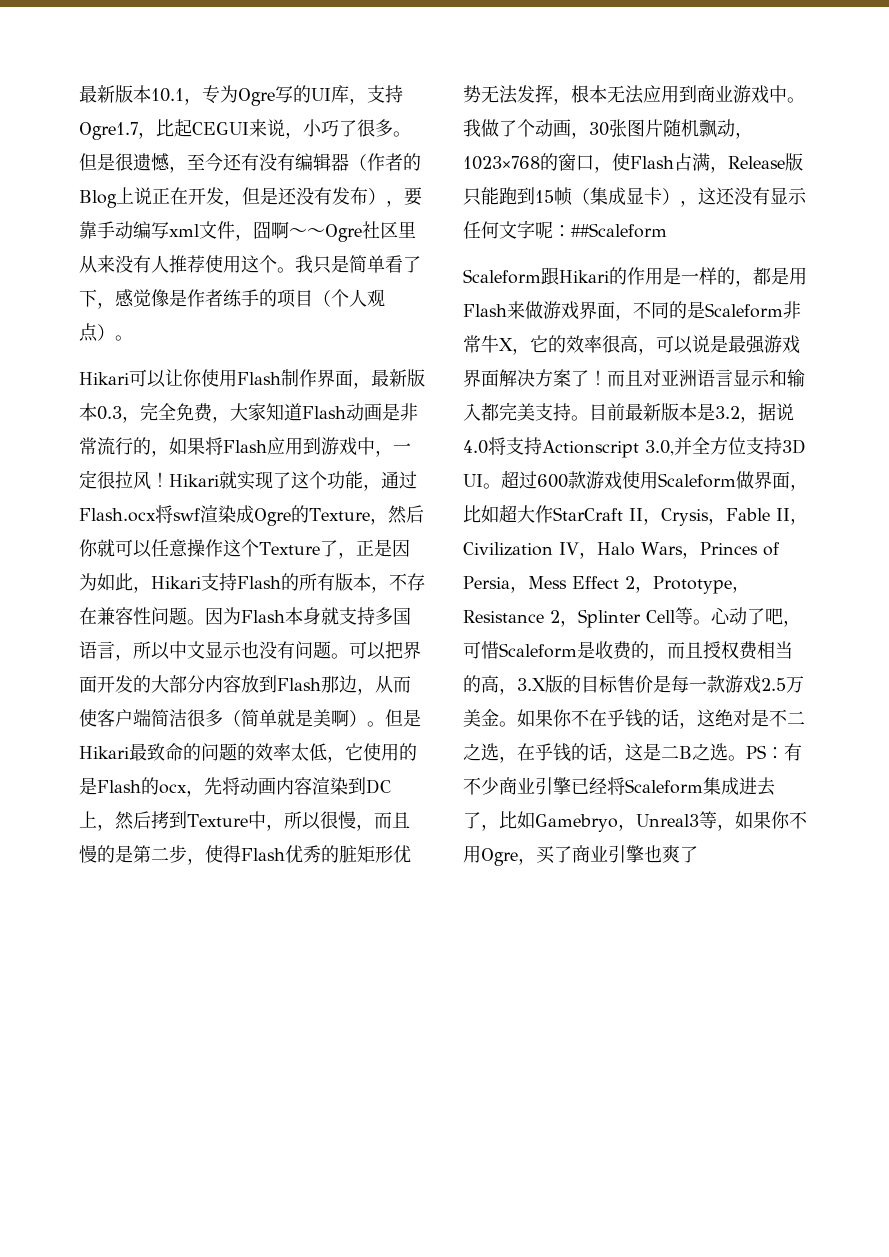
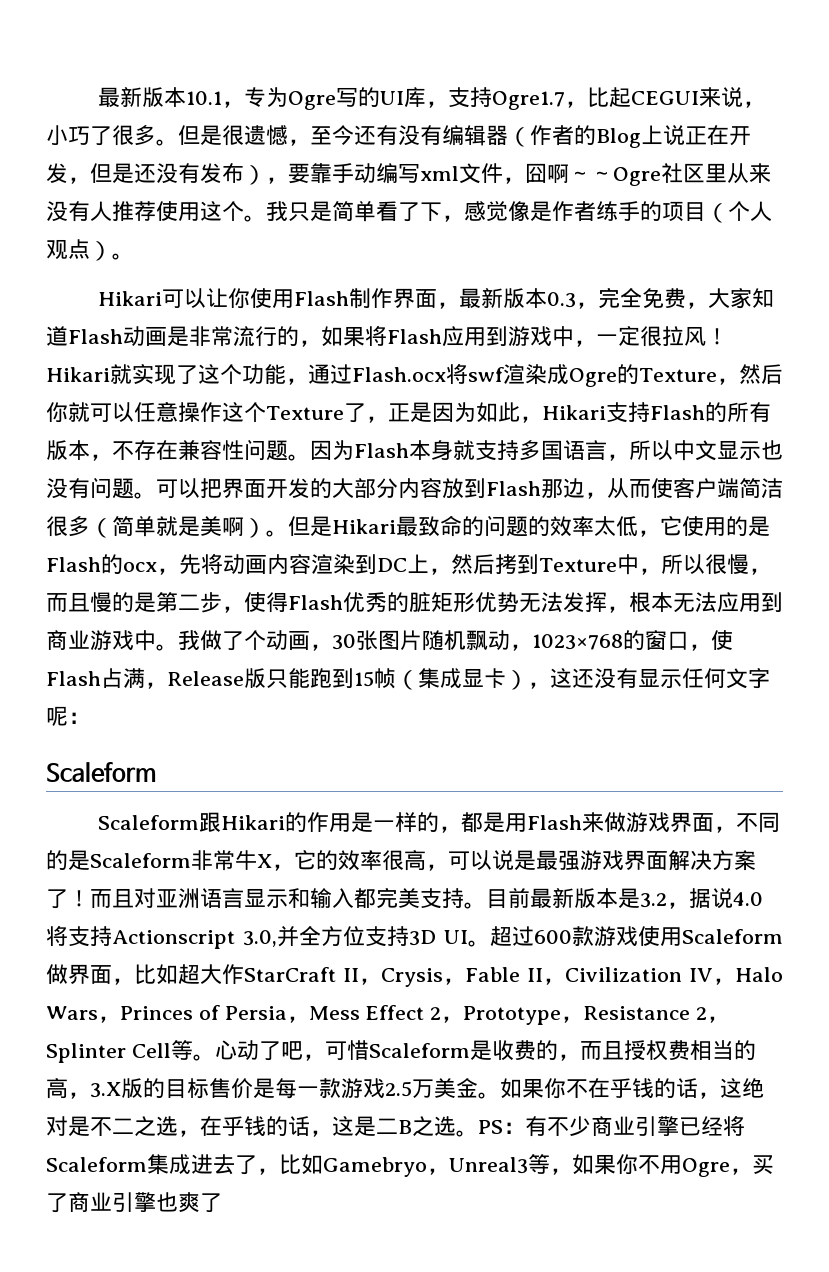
[571,223,667,238] ##Scaleform -> [46,762,156,782] // Scaleform

